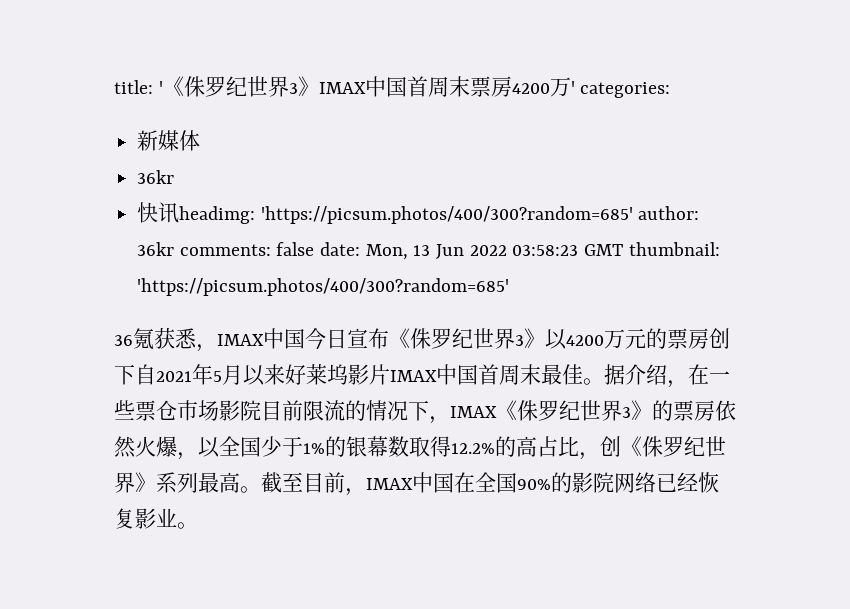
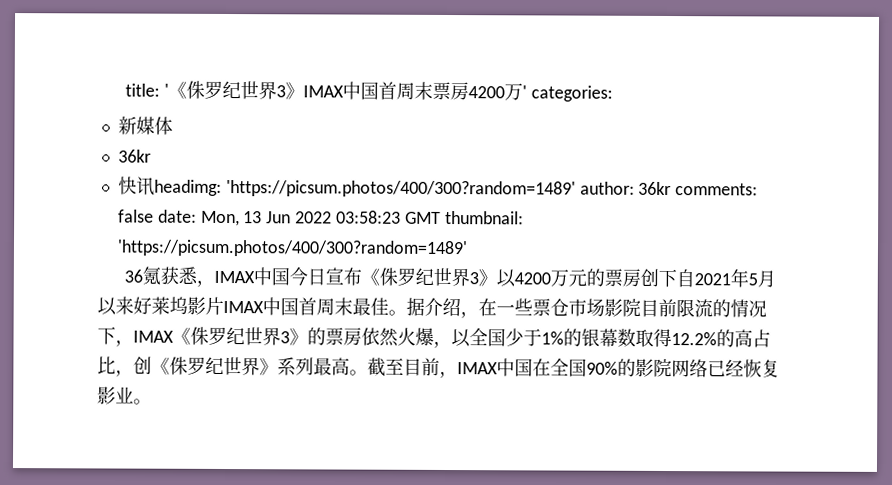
[260,206,633,224] 'https://picsum.photos/400/300?random=685' -> [225,179,576,198] 'https://picsum.photos/400/300?random=1489'
[137,278,510,296] 'https://picsum.photos/400/300?random=685' -> [116,239,468,258] 'https://picsum.photos/400/300?random=1489'

